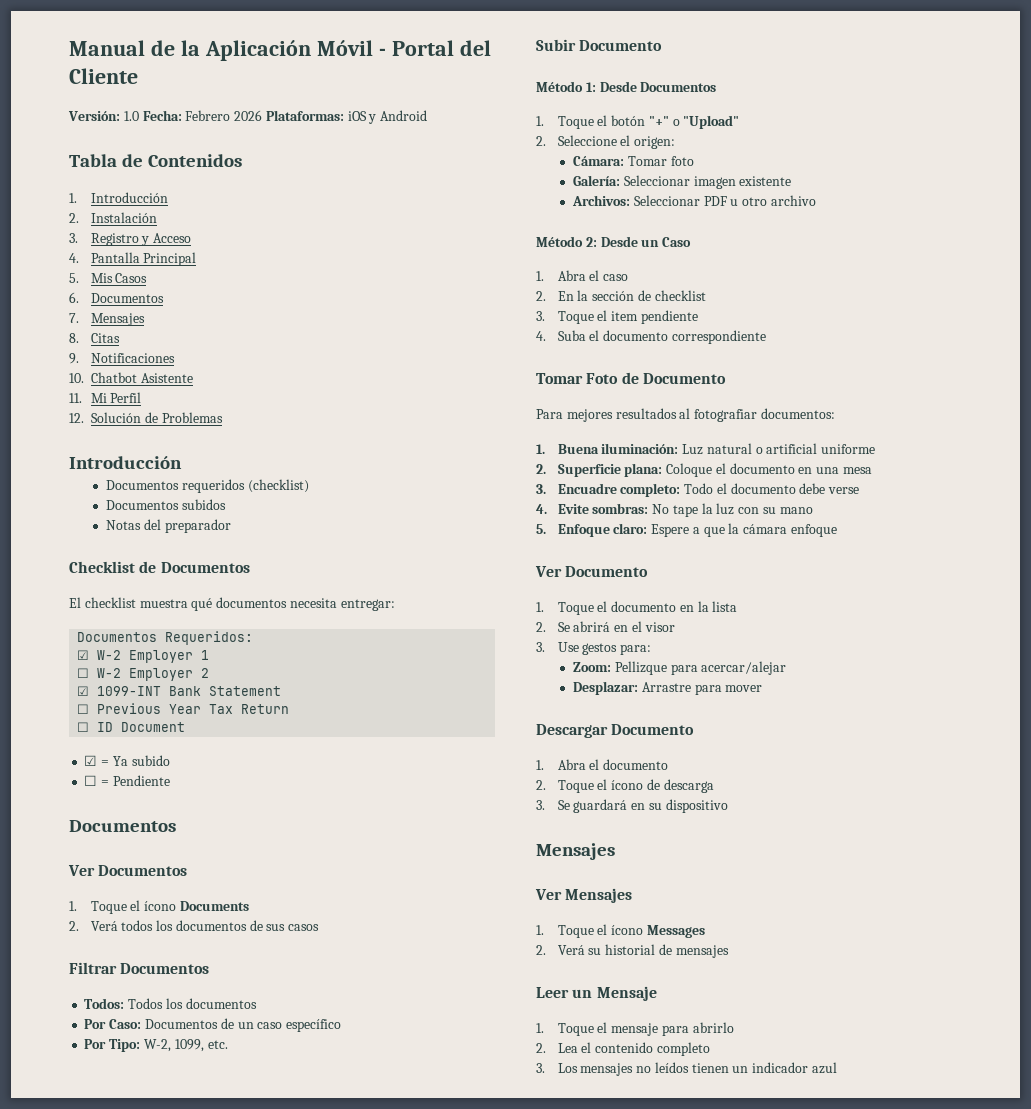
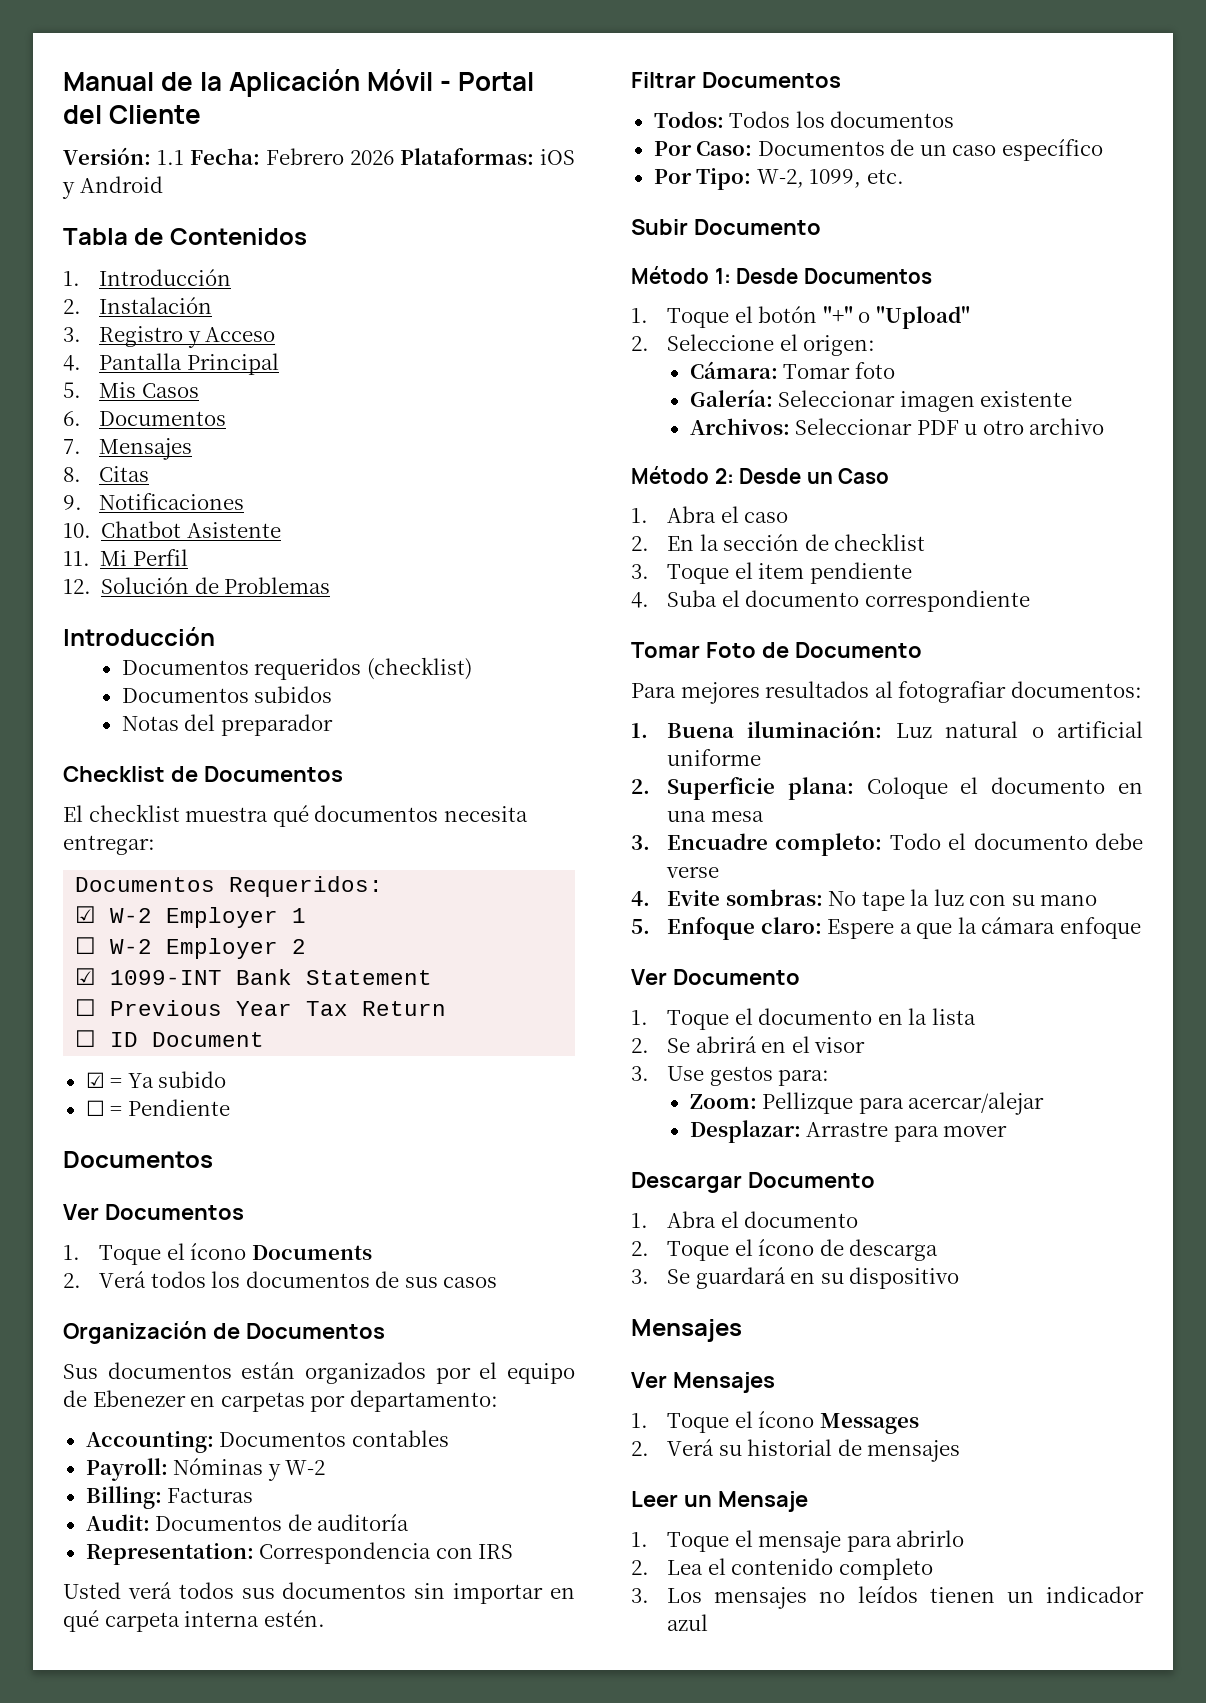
[123,111,139,121] 1.0 -> [157,150,184,165] 1.1
(320, 927) none -> [63,1321,385,1344] [63,1362,576,1384] [63,1390,498,1412] [85,1430,449,1453] [85,1458,326,1481] [85,1486,254,1509] [85,1514,410,1531] [85,1542,514,1565] [63,1582,575,1604] [63,1610,325,1632] // Organización de Documentos // Sus documentos están organizados por el equipo de Ebenezer en carpetas por departamento: // Accounting: Documentos contables // Payroll: Nóminas y W-2 // Billing: Facturas // Audit: Documentos de auditoría // Representation: Correspondencia con IRS // Usted verá todos sus documentos sin importar en qué carpeta interna estén.

